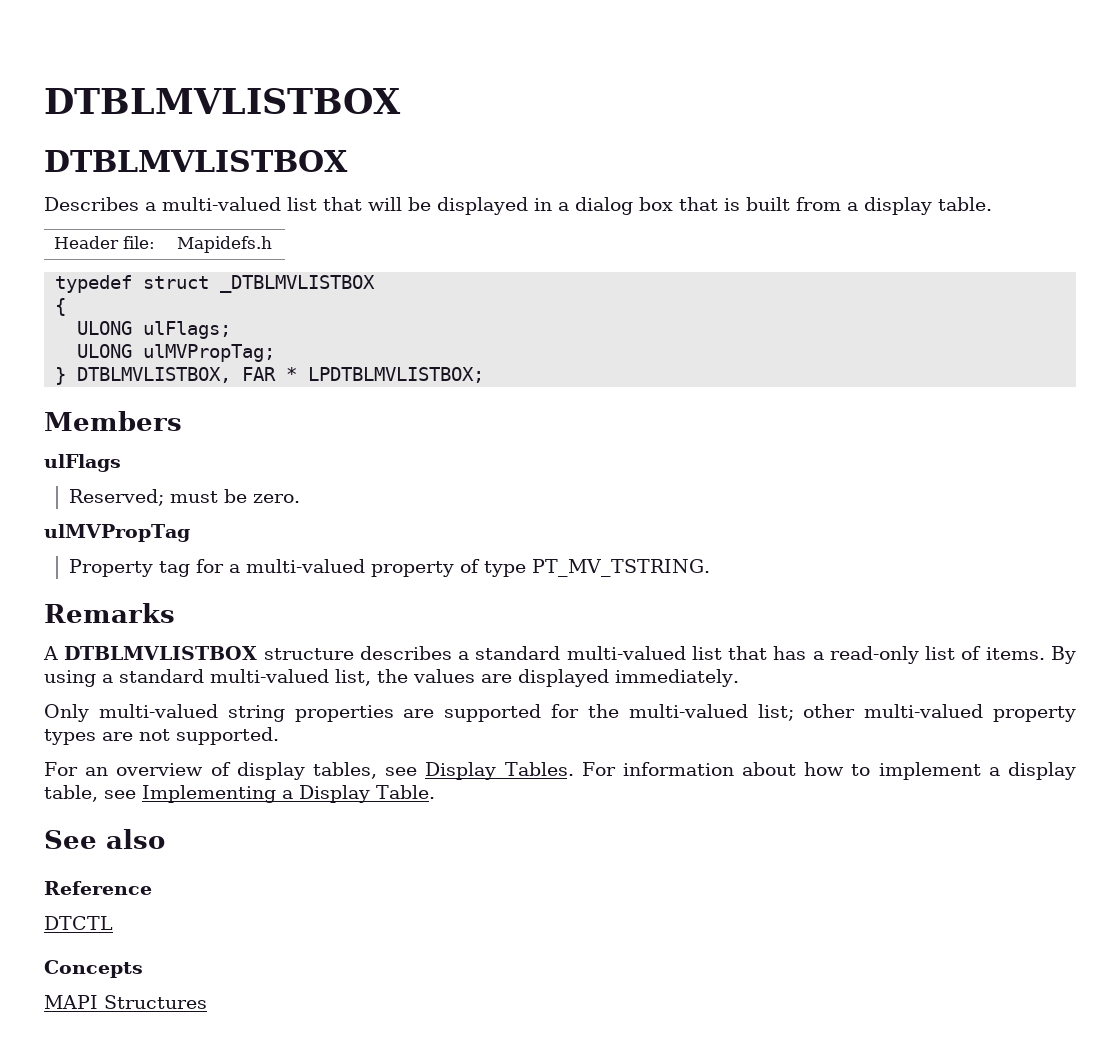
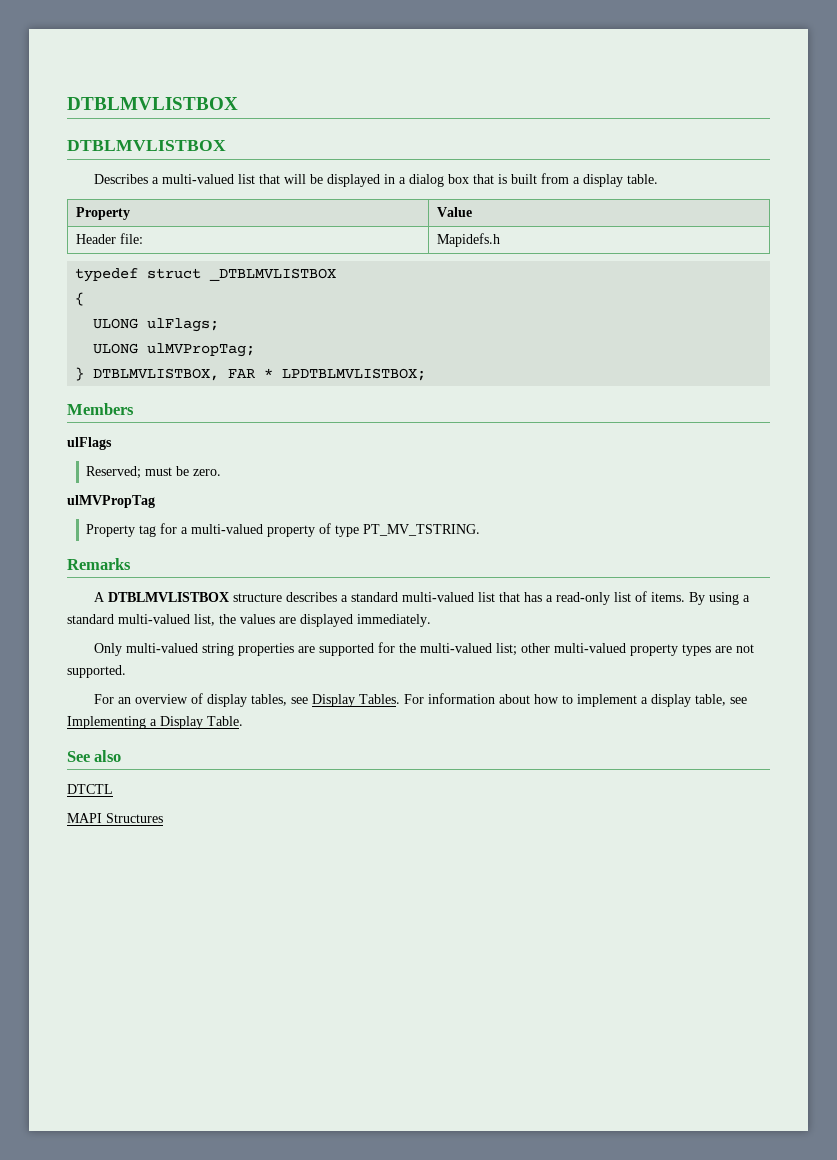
(992, 204) none -> [75,207,130,220] [436,207,472,217] // Property | Value
[44,881,152,895] // Reference -> (122, 756) none
[44,960,143,978] // Concepts -> (113, 789) none

